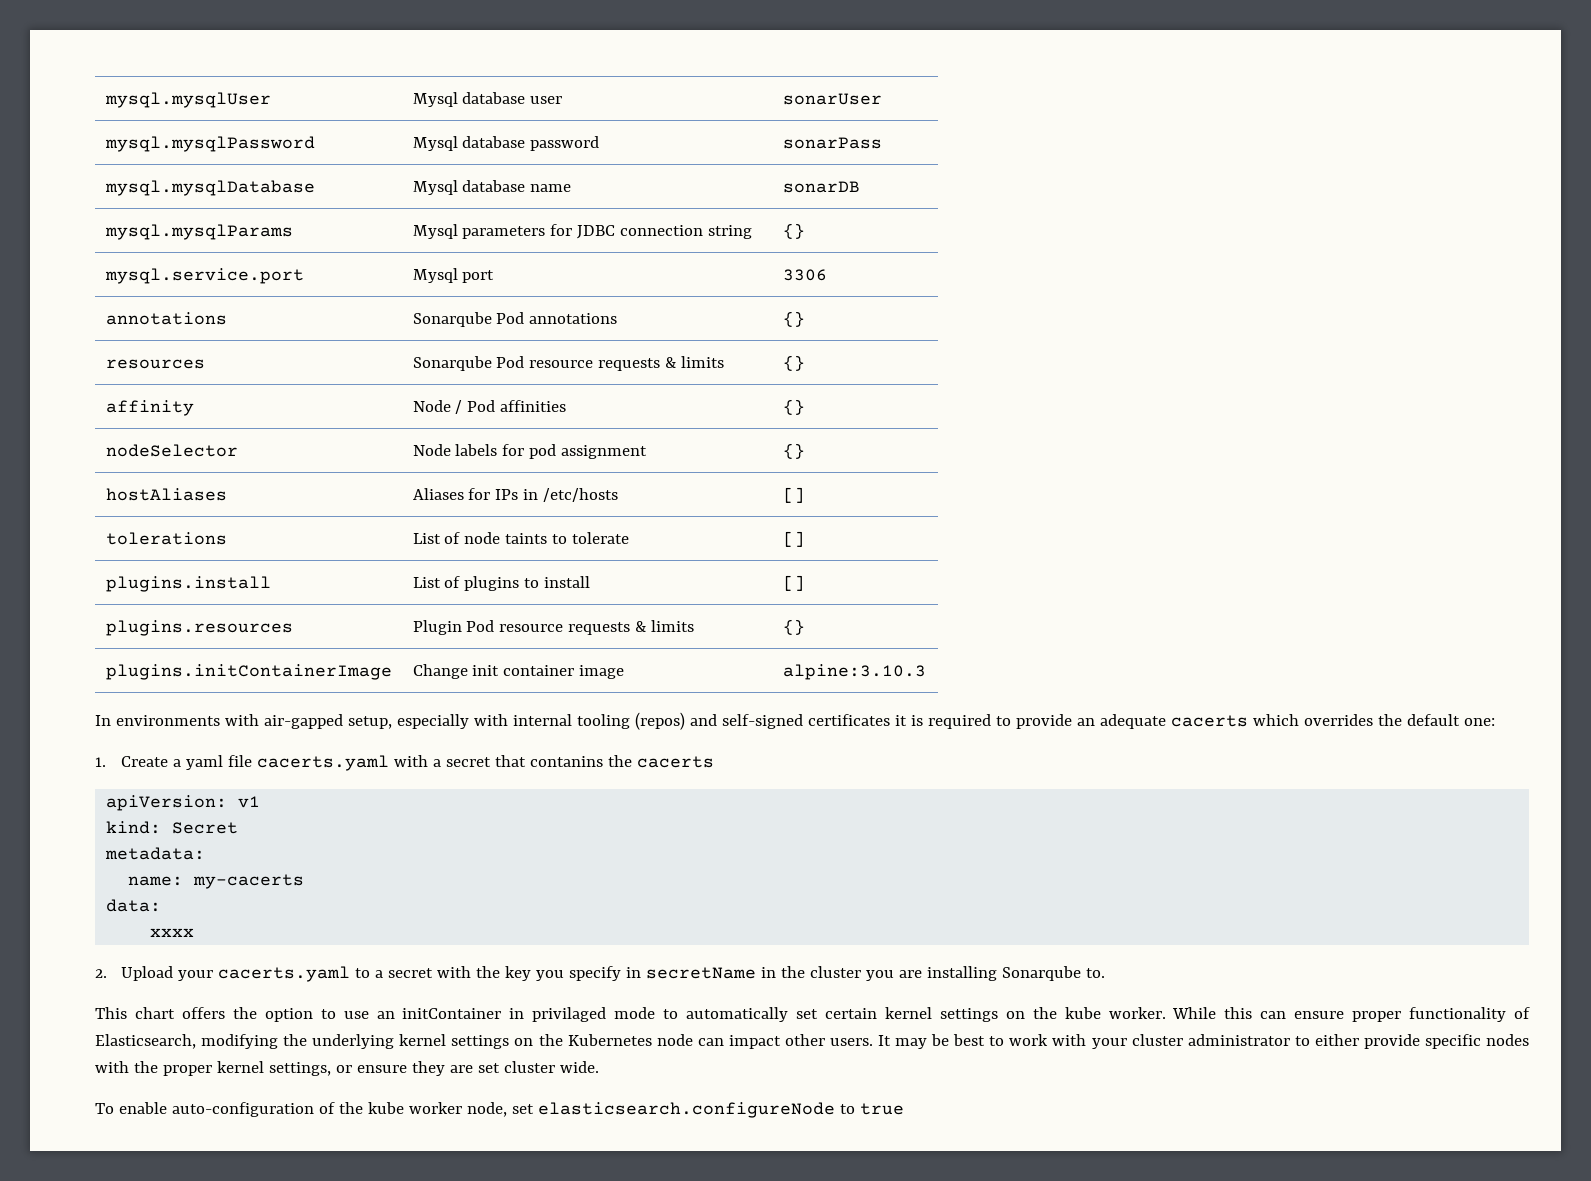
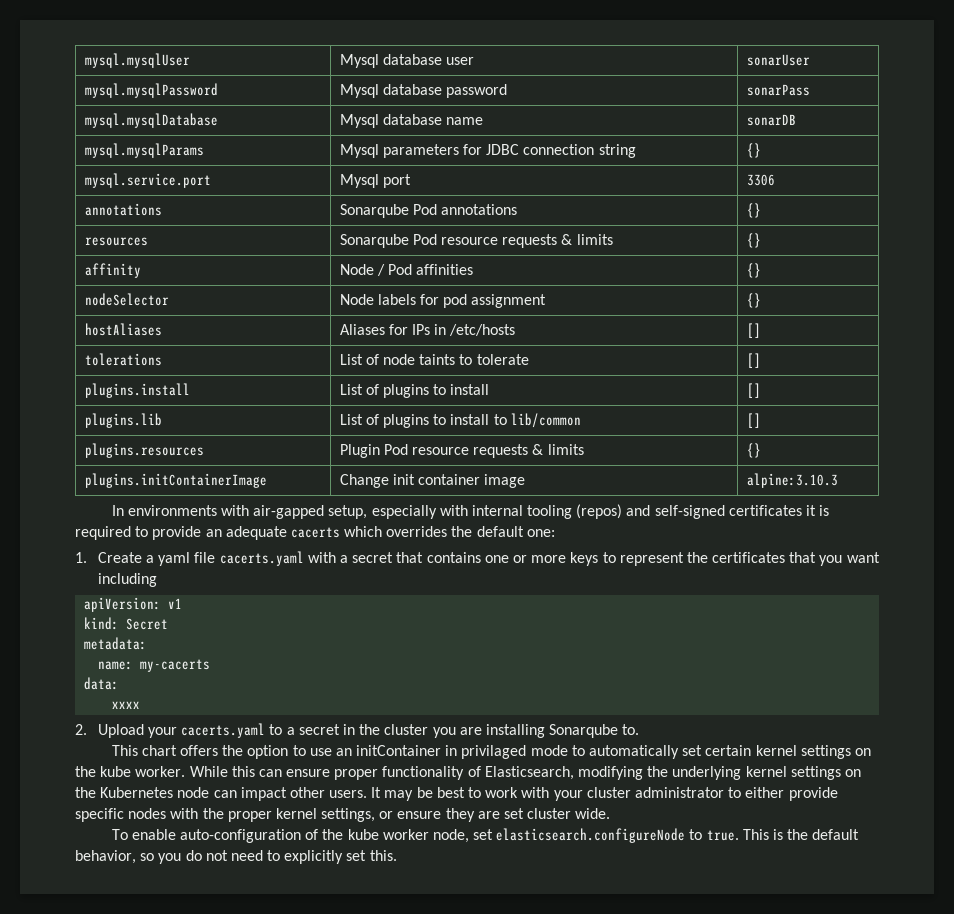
(805, 583) none -> [84,413,162,428] [339,413,581,428] [746,413,761,428] // plugins.lib | List of plugins to install to lib/common | []
[530,755,715,768] contanins the cacerts -> [426,552,880,566] [97,573,157,587] contains one or more keys to represent the certificates that you want including
[437,966,757,981] with the key you specify in secretName -> (340, 729) none
[859,1103,904,1115] true -> [706,829,860,841] [75,850,397,864] true. This is the default behavior, so you do not need to explicitly set this.

